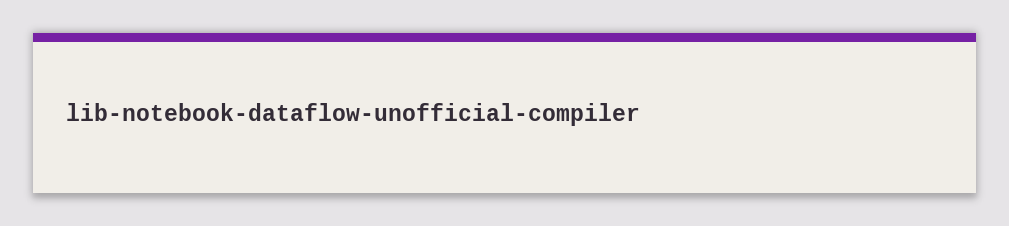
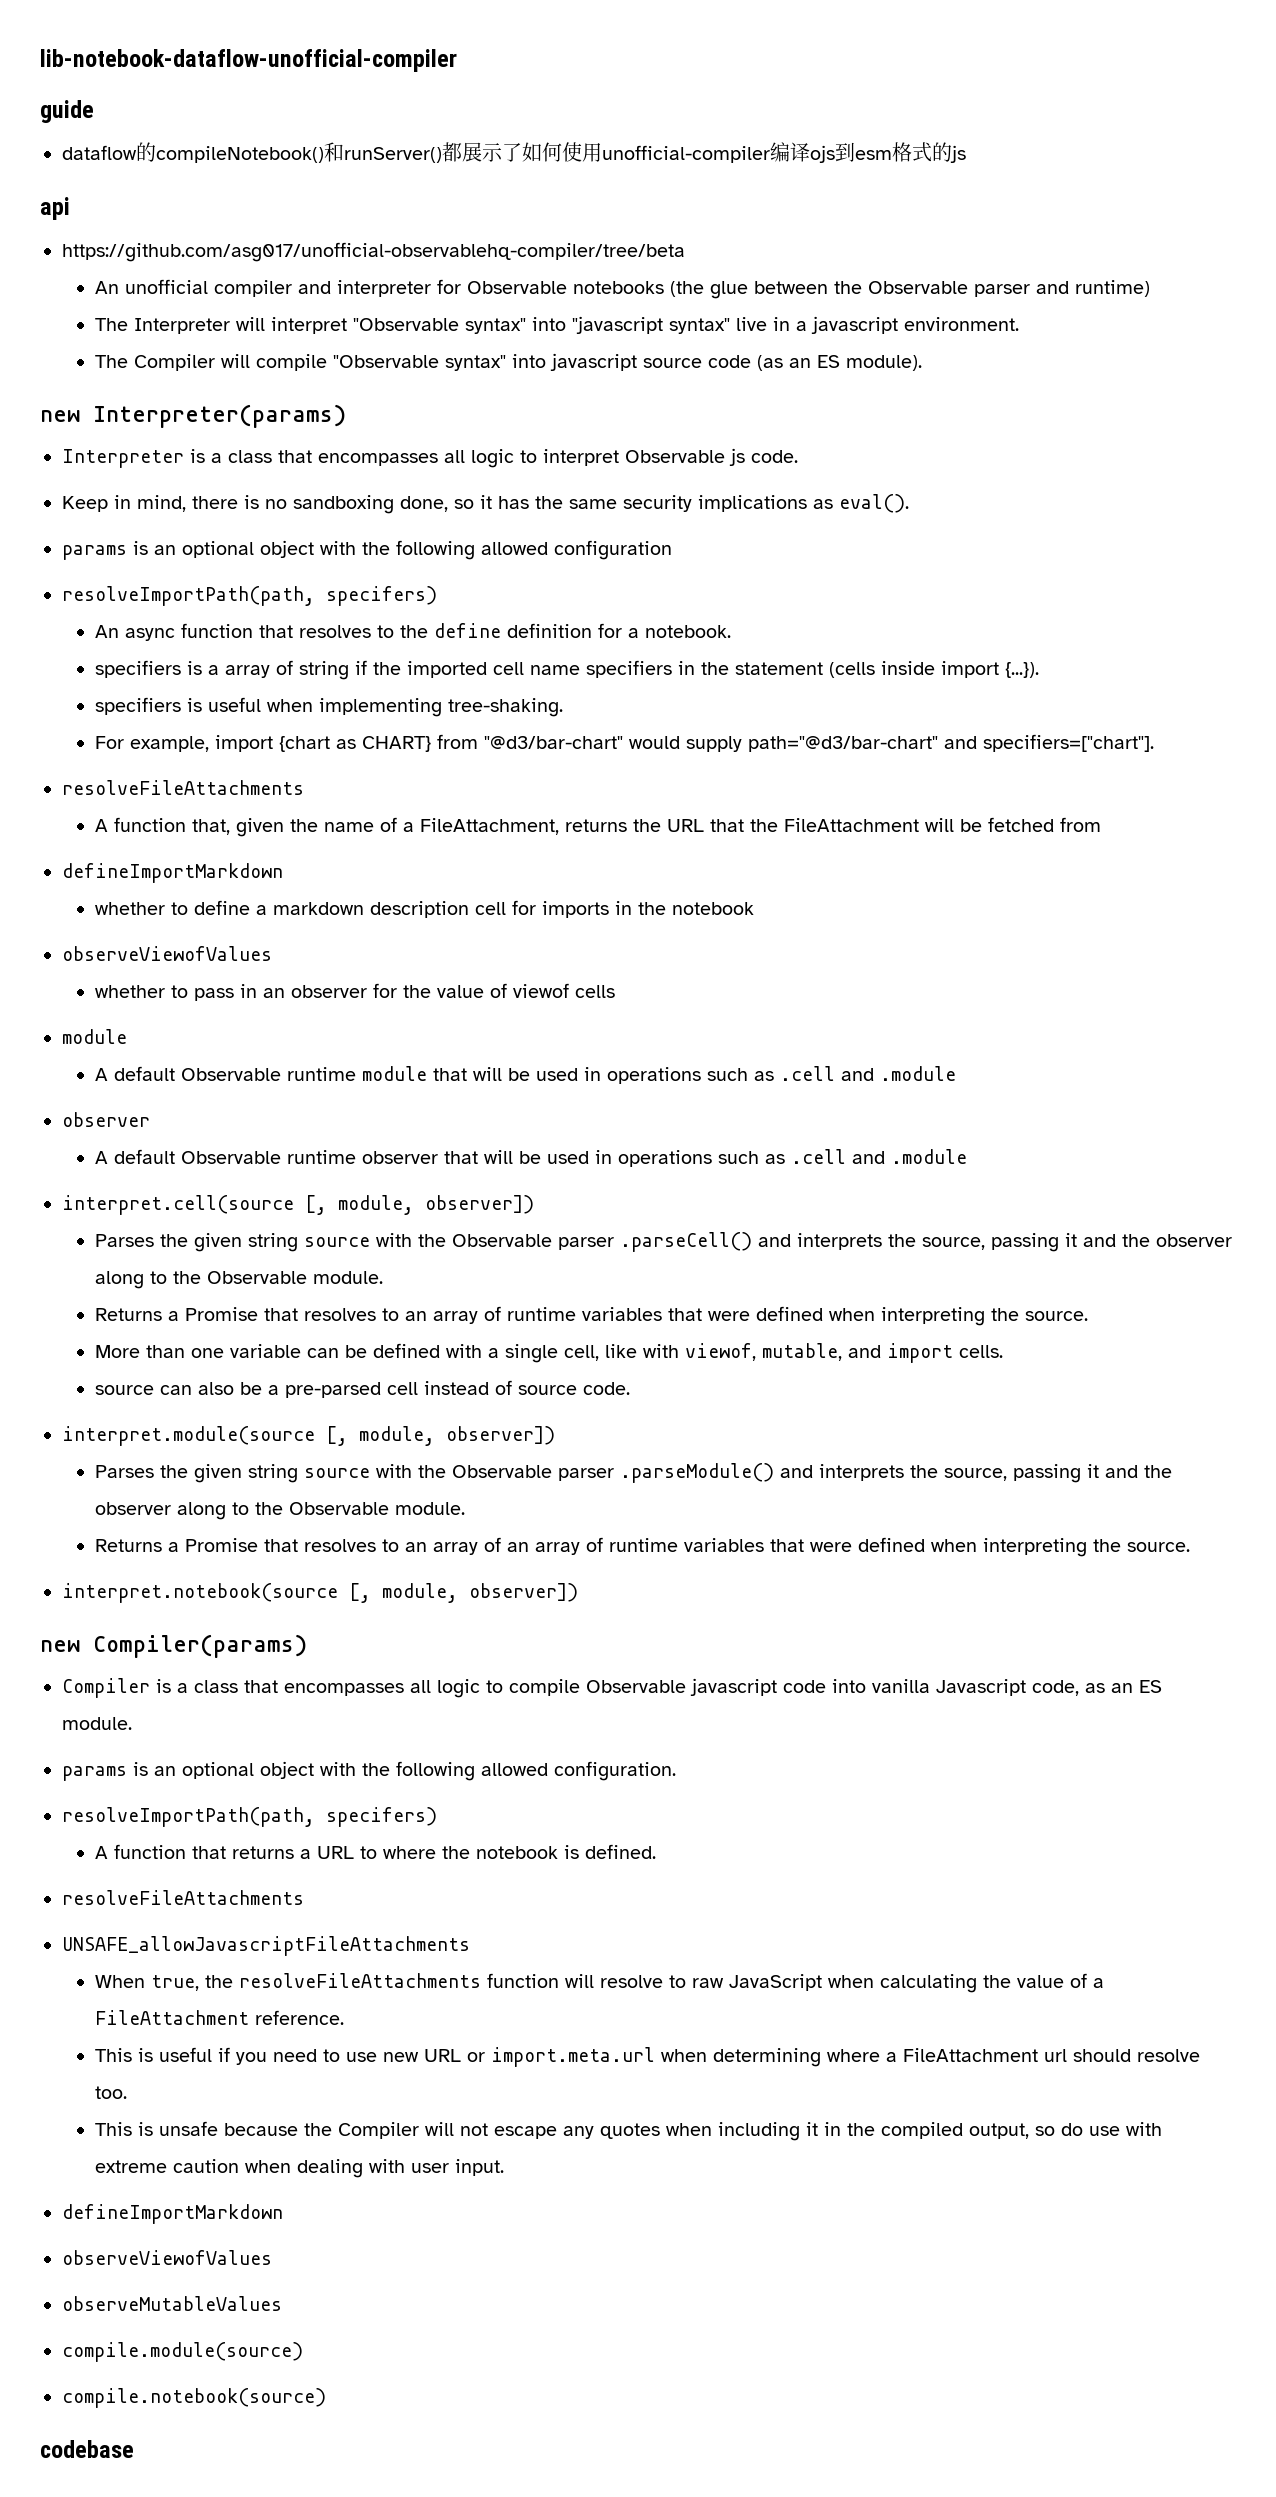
(640, 114) none -> [40,100,94,123] [62,142,966,163] [40,197,70,220] [62,242,685,262] [95,279,1151,299] [95,316,1020,334] [95,353,923,371] [40,404,346,428] [62,448,798,468] [62,494,909,514] [62,540,672,560] [62,586,437,606] [95,623,732,641] [95,660,1040,680] [95,697,564,717] [95,734,1155,752] [62,780,304,795] [95,817,1102,837] [62,863,283,883] [95,900,755,918] [62,946,272,961] [95,983,616,1001] [62,1029,127,1044] [95,1066,957,1084] [62,1112,150,1127] [95,1149,968,1167] [62,1195,534,1215] [95,1232,1233,1252] [95,1271,384,1289] [95,1306,1089,1326] [95,1343,1004,1363] [95,1380,631,1398] [62,1426,555,1446] [95,1463,1173,1483] [95,1502,466,1520] [95,1537,1191,1557] [62,1583,578,1603] [40,1634,307,1658] [62,1678,1162,1698] [62,1717,132,1730] [62,1761,676,1781] [62,1807,437,1827] [95,1844,657,1859] [62,1890,304,1905] [62,1936,470,1956] [95,1973,1105,1993] [95,2010,345,2025] [95,2047,1201,2067] [95,2086,128,2099] [95,2121,1163,2141] [95,2159,505,2178] [62,2204,283,2224] [62,2250,272,2265] [62,2296,282,2311] [62,2342,303,2362] [62,2388,326,2408] [40,2440,134,2458] // guide // dataflow的compileNotebook()和runServer()都展示了如何使用unofficial-compiler编译ojs到esm格式的js // api // https://github.com/asg017/unofficial-observablehq-compiler/tree/beta // An unofficial compiler and interpreter for Observable notebooks (the glue between the Observable parser and runtime) // The Interpreter will interpret "Observable syntax" into "javascript syntax" live in a javascript environment. // The Compiler will compile "Observable syntax" into javascript source code (as an ES module). // new Interpreter(params) // Interpreter is a class that encompasses all logic to interpret Observable js code. // Keep in mind, there is no sandboxing done, so it has the same security implications as eval(). // params is an optional object with the following allowed configuration // resolveImportPath(path, specifers) // An async function that resolves to the define definition for a notebook. // specifiers is a array of string if the imported cell name specifiers in the statement (cells inside import {...}). // specifiers is useful when implementing tree-shaking. // For example, import {chart as CHART} from "@d3/bar-chart" would supply path="@d3/bar-chart" and specifiers=["chart"]. // resolveFileAttachments // A function that, given the name of a FileAttachment, returns the URL that the FileAttachment will be fetched from // defineImportMarkdown // whether to define a markdown description cell for imports in the notebook // observeViewofValues // whether to pass in an observer for the value of viewof cells // module // A default Observable runtime module that will be used in operations such as .cell and .module // observer // A default Observable runtime observer that will be used in operations such as .cell and .module // interpret.cell(source [, module, observer]) // Parses the given string source with the Observable parser .parseCell() and interprets the source, passing it and the observer along to the Observable module. // Returns a Promise that resolves to an array of runtime variables that were defined when interpreting the source. // More than one variable can be defined with a single cell, like with viewof, mutable, and import cells. // source can also be a pre-parsed cell instead of source code. // interpret.module(source [, module, observer]) // Parses the given string source with the Observable parser .parseModule() and interprets the source, passing it and the observer along to the Observable module. // Returns a Promise that resolves to an array of an array of runtime variables that were defined when interpreting the source. // interpret.notebook(source [, module, observer]) // new Compiler(params) // Compiler is a class that encompasses all logic to compile Observable javascript code into vanilla Javascript code, as an ES module. // params is an optional object with the following allowed configuration. // resolveImportPath(path, specifers) // A function that returns a URL to where the notebook is defined. // resolveFileAttachments // UNSAFE_allowJavascriptFileAttachments // When true, the resolveFileAttachments function will resolve to raw JavaScript when calculating the value of a FileAttachment reference. // This is useful if you need to use new URL or import.meta.url when determining where a FileAttachment url should resolve too. // This is unsafe because the Compiler will not escape any quotes when including it in the compiled output, so do use with extreme caution when dealing with user input. // defineImportMarkdown // observeViewofValues // observeMutableValues // compile.module(source) // compile.notebook(source) // codebase

